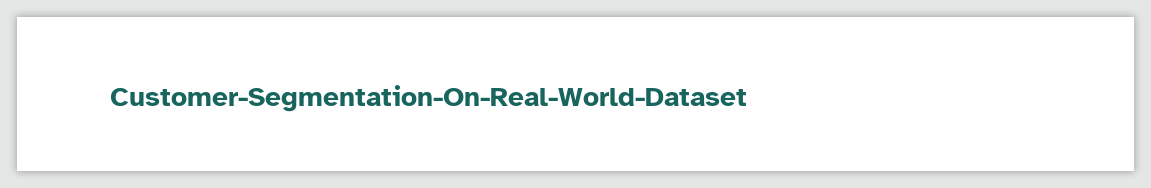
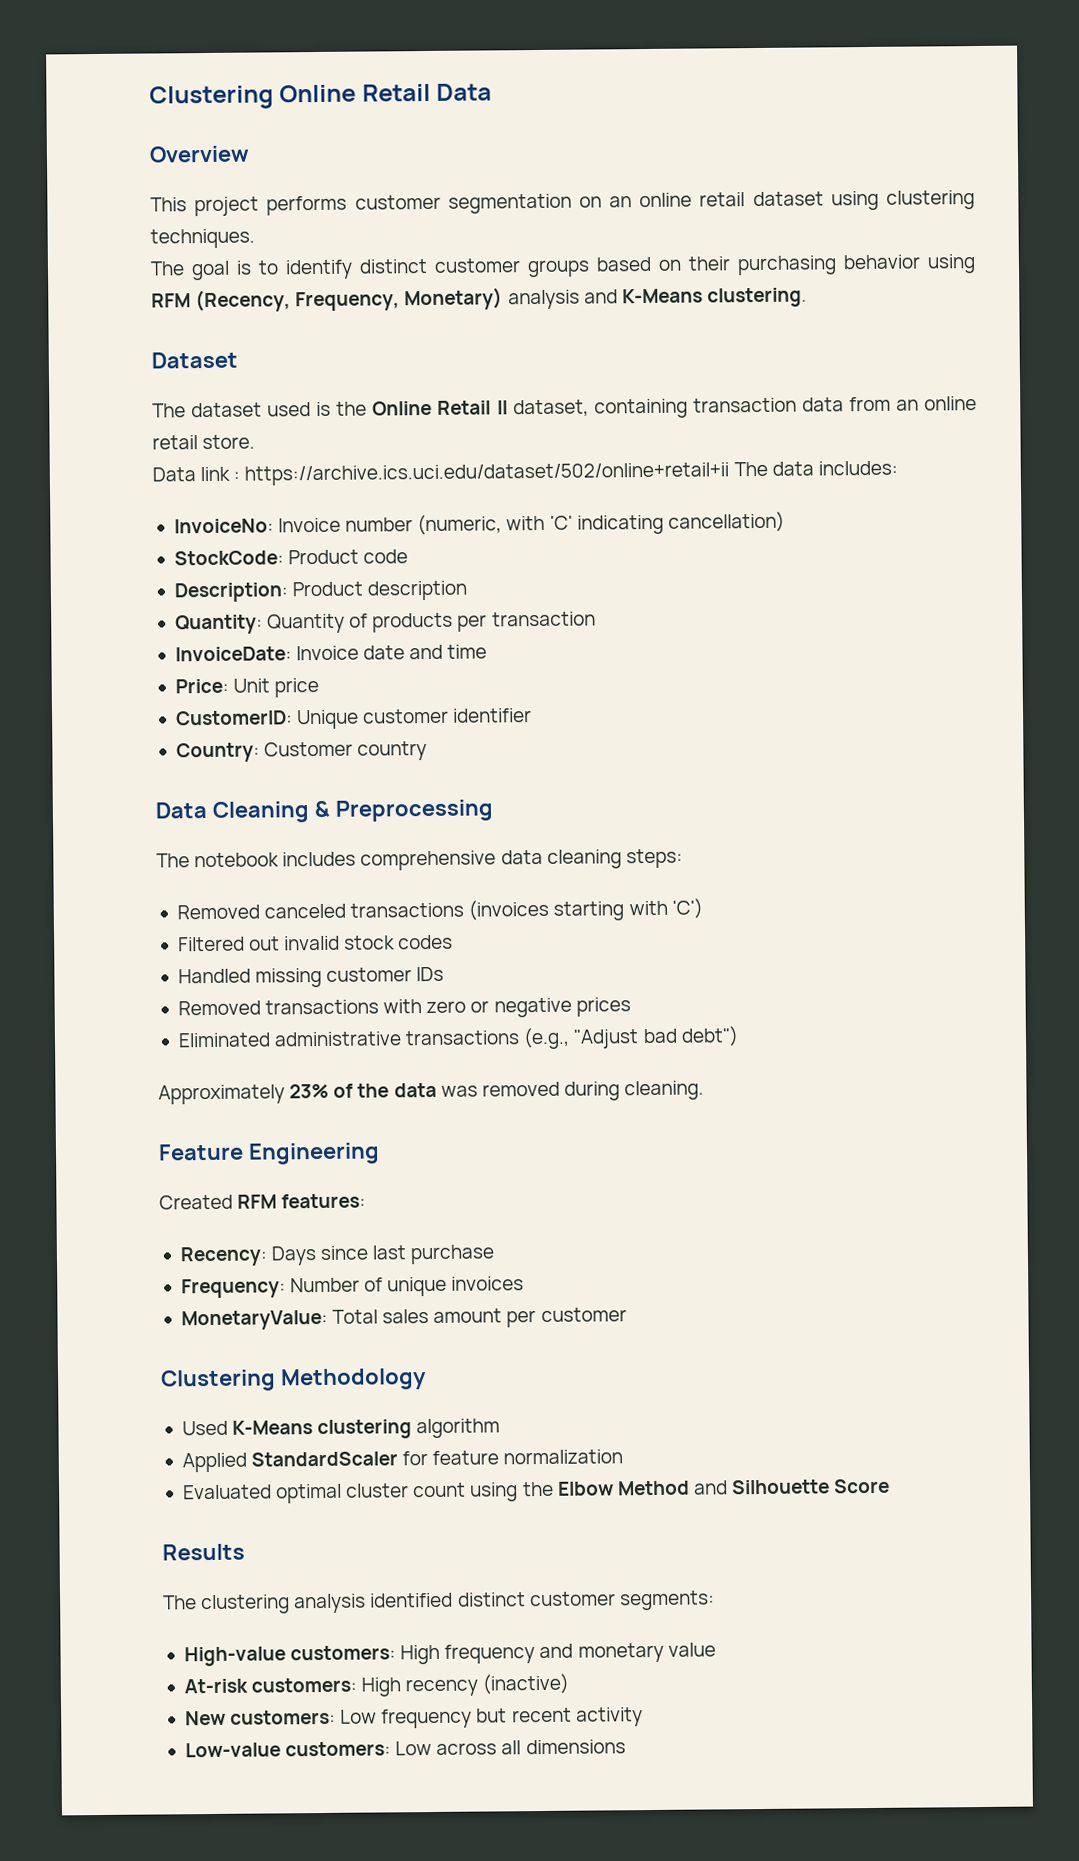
[110,85,747,112] Customer-Segmentation-On-Real-World-Dataset -> [149,83,493,110] [149,145,250,163] [150,190,976,217] [150,228,255,249] [150,254,976,281] [151,287,807,313] [151,351,238,369] [152,396,977,419] [152,434,256,450] [152,460,898,486] [173,511,785,536] [173,549,409,566] [173,580,468,603] [174,611,596,635] [174,644,488,662] [174,677,320,698] [174,708,533,730] [175,741,428,763] [155,799,493,823] [156,848,683,871] [176,898,703,921] [177,934,454,952] [177,966,445,988] [177,997,631,1018] [177,1026,739,1050] [158,1080,705,1105] [158,1142,380,1165] [159,1193,367,1210] [179,1244,496,1267] [180,1276,525,1299] [180,1307,627,1331] [160,1368,427,1392] [181,1418,501,1440] [181,1449,624,1473] [182,1478,891,1504] [162,1543,245,1561] [163,1590,715,1615] [183,1642,716,1667] [183,1673,570,1697] [184,1707,643,1729] [184,1739,626,1758] Clustering Online Retail Data // Overview // This project performs customer segmentation on an online retail dataset using clustering techniques. // The goal is to identify distinct customer groups based on their purchasing behavior using RFM (Recency, Frequency, Monetary) analysis and K-Means clustering. // Dataset // The dataset used is the Online Retail II dataset, containing transaction data from an online retail store. // Data link : https://archive.ics.uci.edu/dataset/502/online+retail+ii The data includes: // InvoiceNo: Invoice number (numeric, with 'C' indicating cancellation) // StockCode: Product code // Description: Product description // Quantity: Quantity of products per transaction // InvoiceDate: Invoice date and time // Price: Unit price // CustomerID: Unique customer identifier // Country: Customer country // Data Cleaning & Preprocessing // The notebook includes comprehensive data cleaning steps: // Removed canceled transactions (invoices starting with 'C') // Filtered out invalid stock codes // Handled missing customer IDs // Removed transactions with zero or negative prices // Eliminated administrative transactions (e.g., "Adjust bad debt") // Approximately 23% of the data was removed during cleaning. // Feature Engineering // Created RFM features: // Recency: Days since last purchase // Frequency: Number of unique invoices // MonetaryValue: Total sales amount per customer // Clustering Methodology // Used K-Means clustering algorithm // Applied StandardScaler for feature normalization // Evaluated optimal cluster count using the Elbow Method and Silhouette Score // Results // The clustering analysis identified distinct customer segments: // High-value customers: High frequency and monetary value // At-risk customers: High recency (inactive) // New customers: Low frequency but recent activity // Low-value customers: Low across all dimensions

